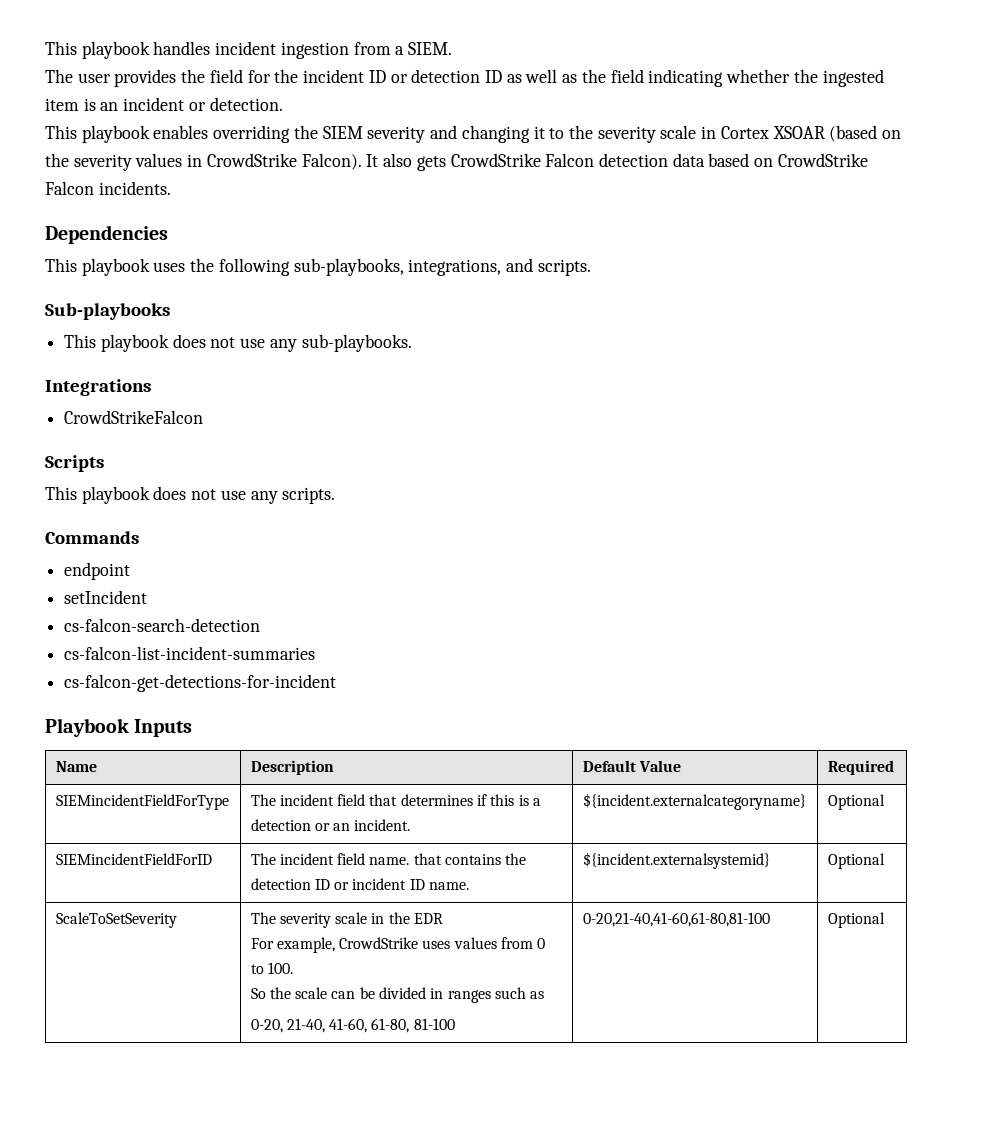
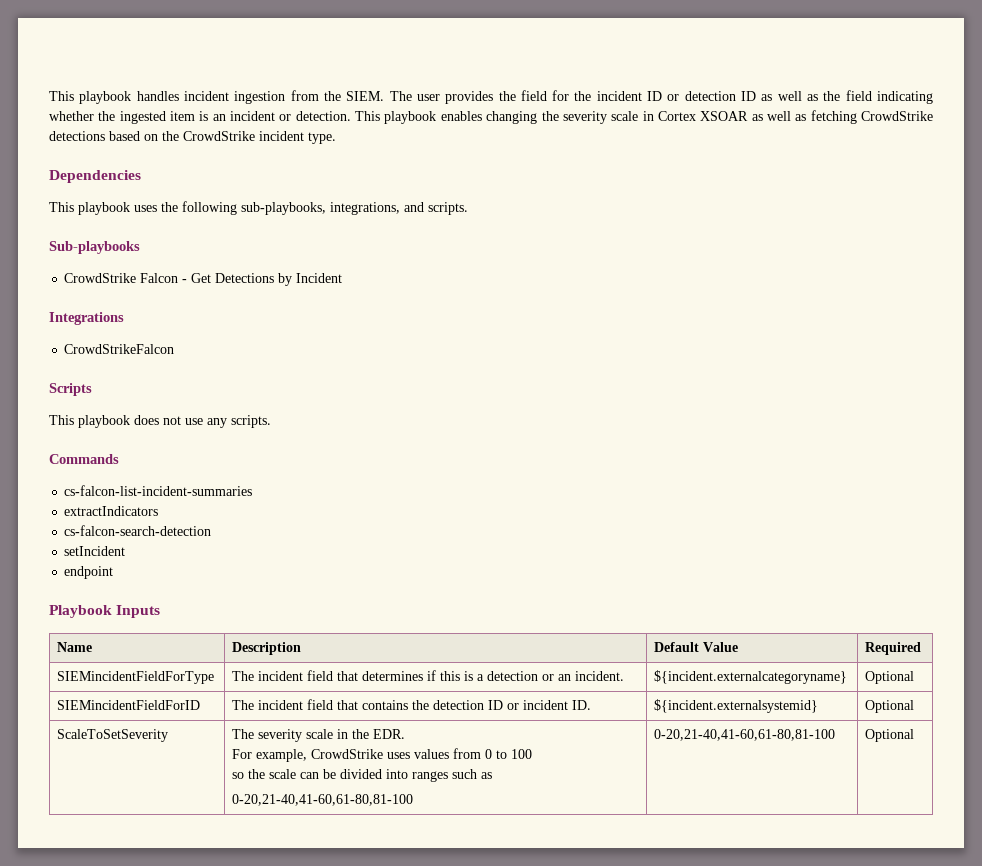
[395,46,405,55] a -> [323,91,341,101] the
(453, 48) // -> (385, 96) none
(283, 104) // -> (351, 116) none
[213,125,565,143] overriding the SIEM severity and changing it to -> [486,111,538,124] changing
[829,125,902,142] [45,153,868,171] [45,181,171,195] (based on the severity values in CrowdStrike Falcon). It also gets CrowdStrike Falcon detection data based on CrowdStrike Falcon incidents. -> [751,110,933,124] [49,131,336,144] as well as fetching CrowdStrike detections based on the CrowdStrike incident type.
[64,334,412,352] This playbook does not use any sub-playbooks. -> [64,273,343,286] CrowdStrike Falcon - Get Detections by Incident
[64,562,131,580] [64,590,148,604] [64,618,261,632] [64,646,316,660] [64,674,337,692] endpoint // setIncident // cs-falcon-search-detection // cs-falcon-list-incident-summaries // cs-falcon-get-detections-for-incident -> [64,485,253,496] [64,506,159,516] [64,525,212,536] [64,546,126,556] [64,566,114,579] cs-falcon-list-incident-summaries // extractIndicators // cs-falcon-search-detection // setIncident // endpoint
[369,857,410,865] name. -> (334, 704) none
[409,879,470,890] ID name. -> [572,700,592,710] ID.
[414,913,444,924] EDR -> [373,729,406,739] EDR.
[267,962,293,974] [250,988,266,999] 100. // So -> [511,749,533,759] [232,772,245,779] 100 // so
[430,988,444,999] in -> [386,769,409,779] into
[250,1018,455,1033] 0-20, 21-40, 41-60, 61-80, 81-100 -> [232,794,414,806] 0-20,21-40,41-60,61-80,81-100

